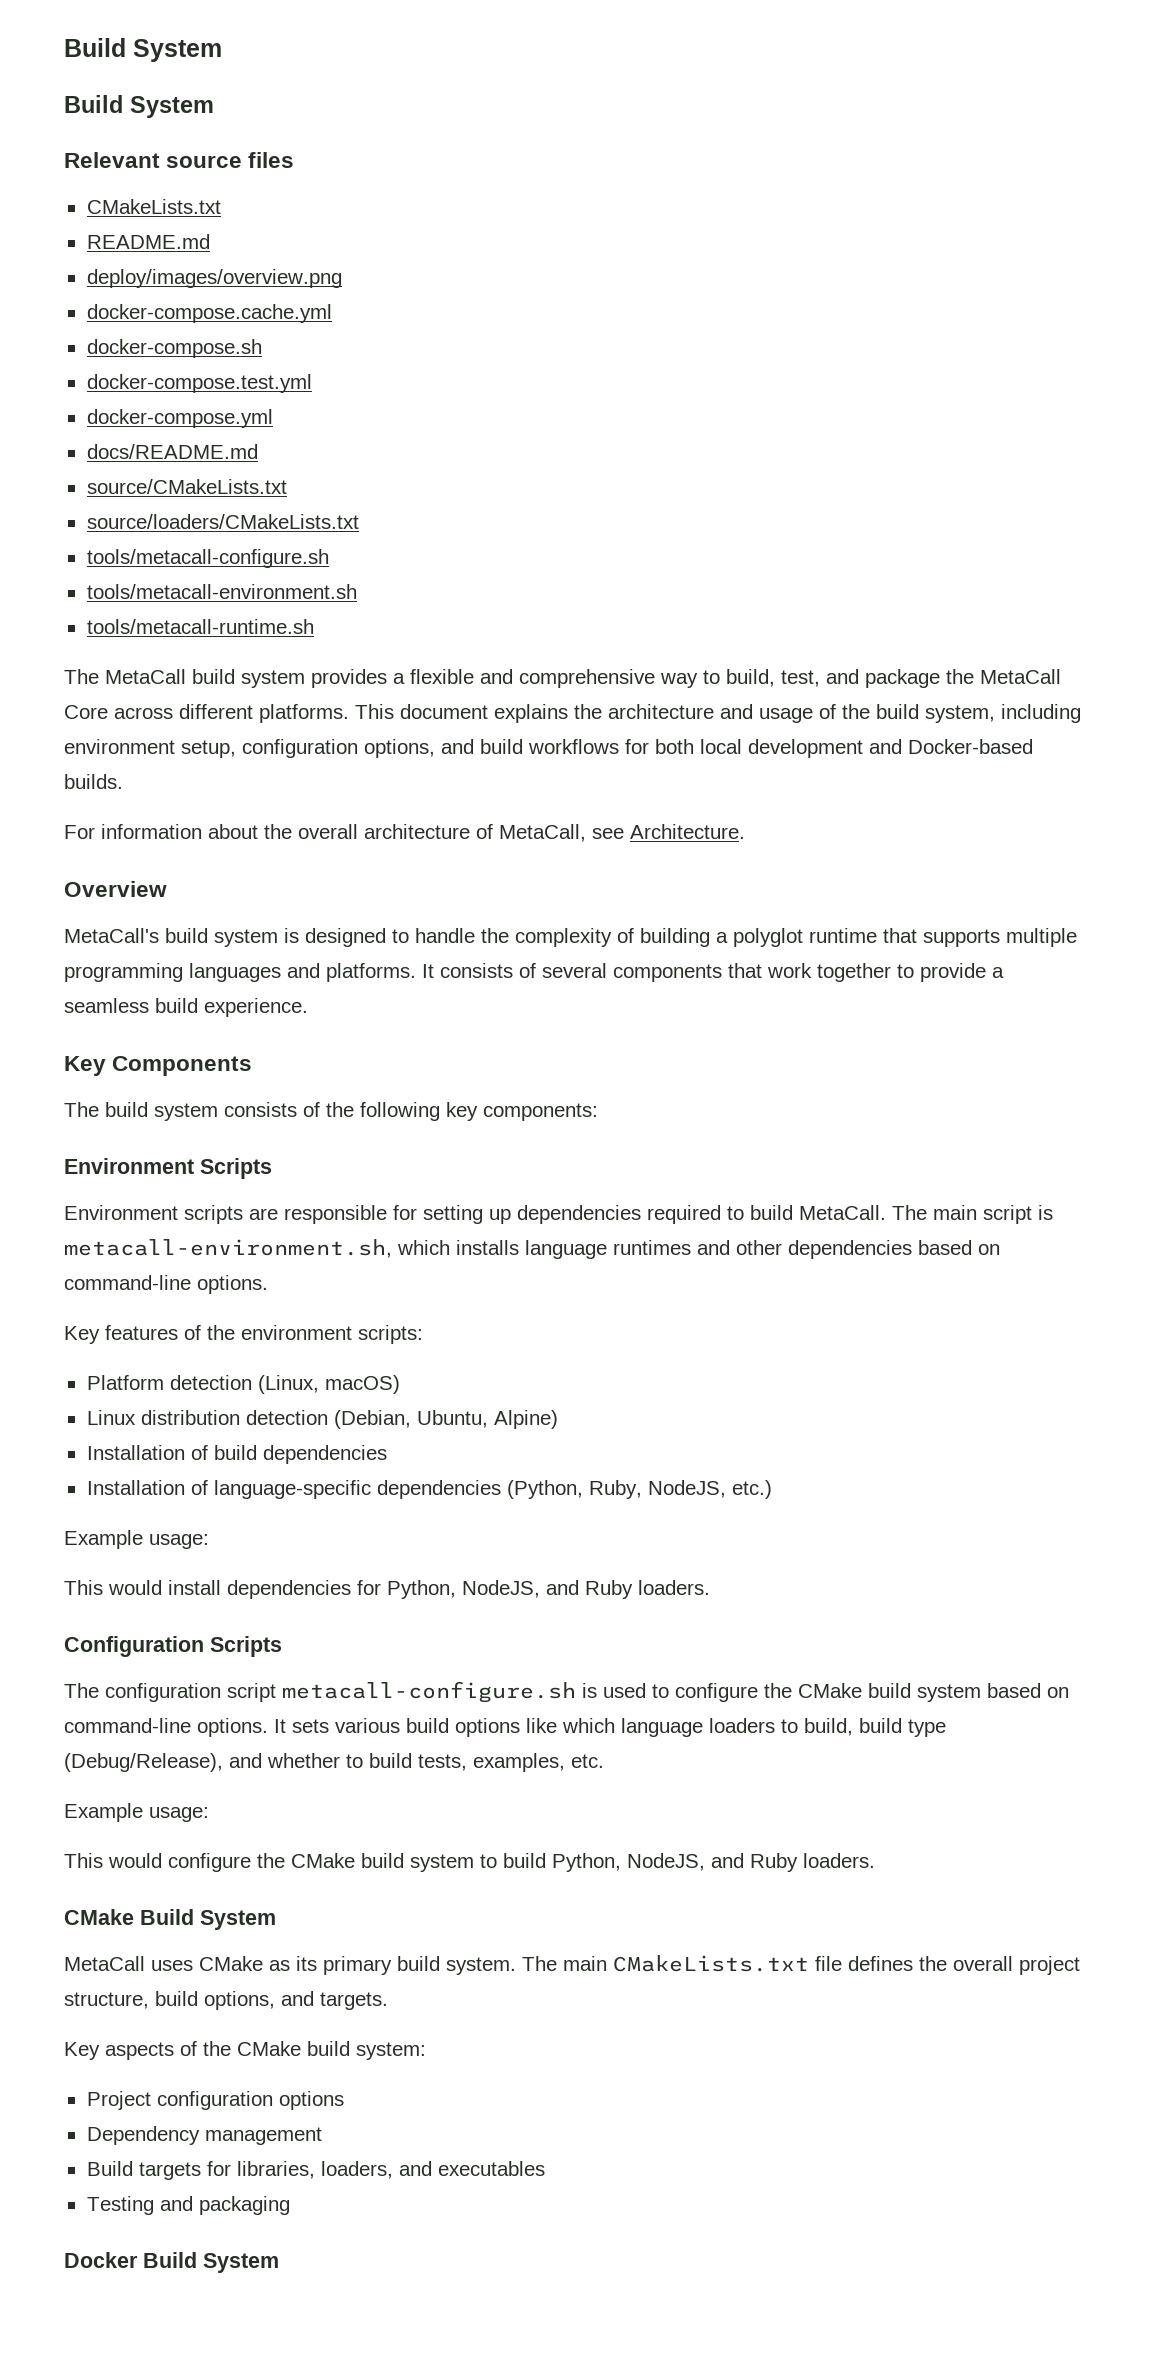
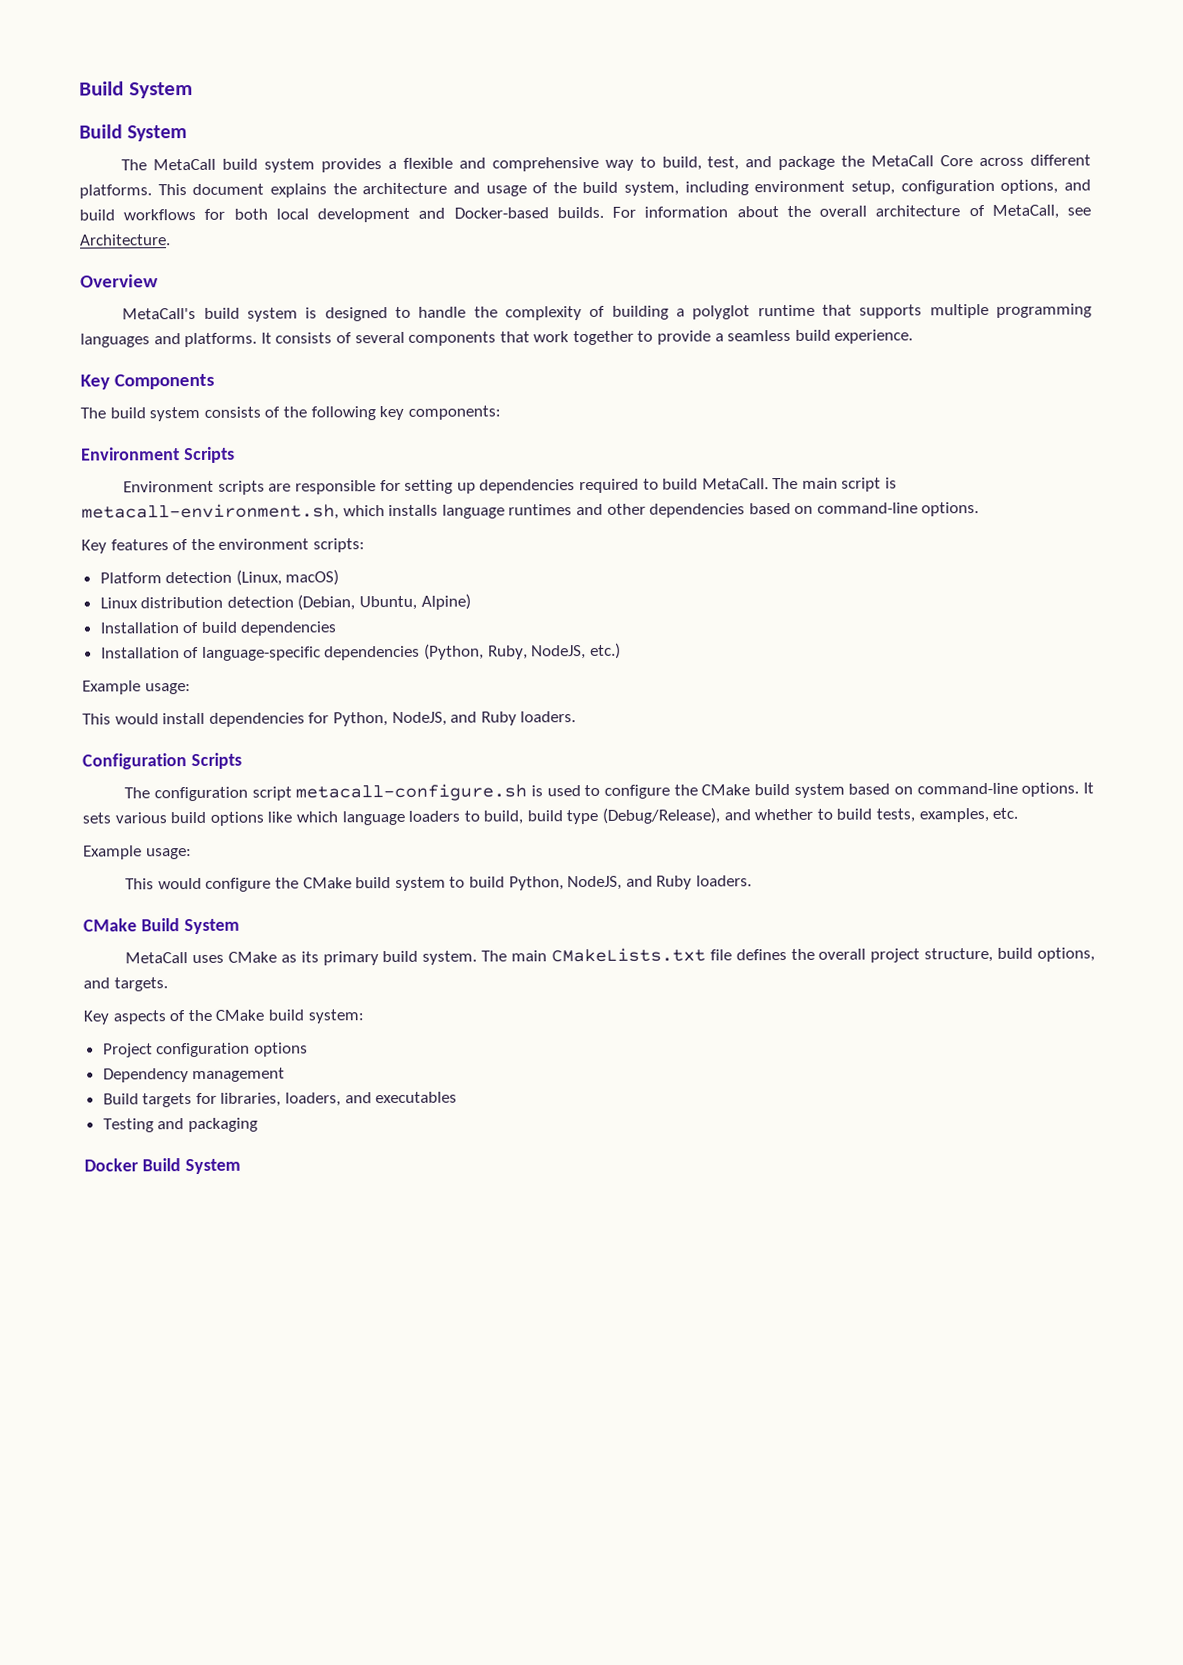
[64,152,295,168] [86,199,221,214] [86,234,210,249] [86,269,342,288] [86,304,332,323] [86,339,262,358] [86,374,312,393] [86,409,273,428] [86,444,258,459] [86,479,287,494] [86,514,359,529] [86,549,329,568] [86,584,357,599] [86,619,314,634] // Relevant source files // CMakeLists.txt // README.md // deploy/images/overview.png // docker-compose.cache.yml // docker-compose.sh // docker-compose.test.yml // docker-compose.yml // docs/README.md // source/CMakeLists.txt // source/loaders/CMakeLists.txt // tools/metacall-configure.sh // tools/metacall-environment.sh // tools/metacall-runtime.sh -> (188, 133) none
(123, 781) // -> (604, 212) none

